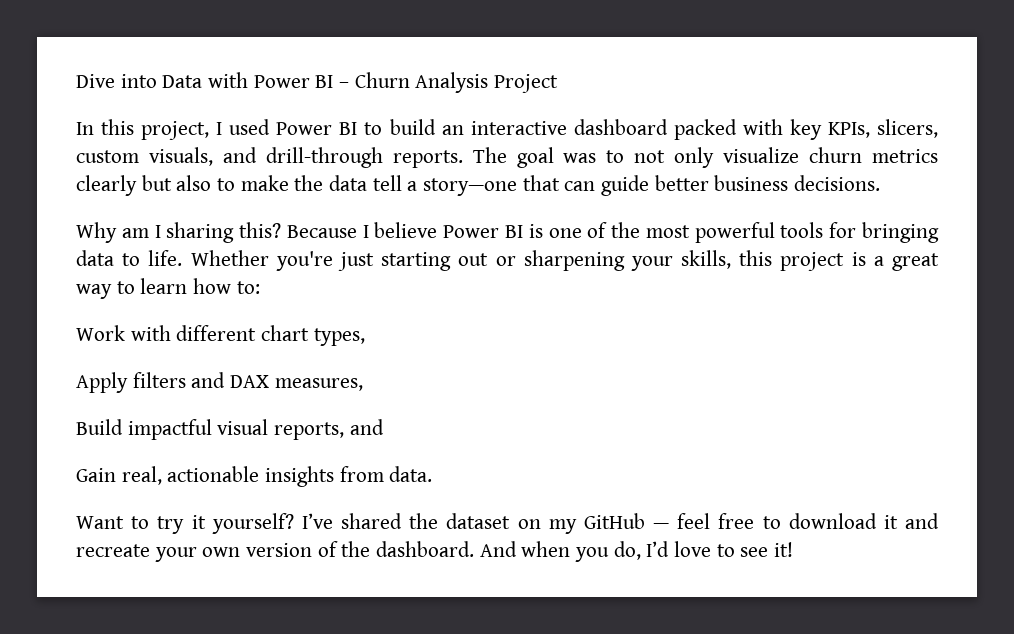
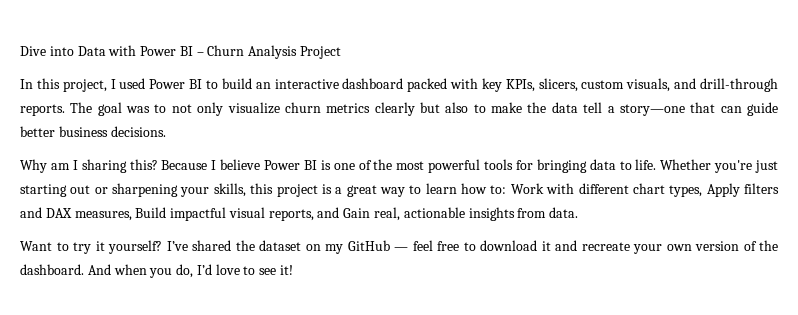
(260, 287) // -> (507, 189) none
(365, 337) // -> (703, 191) none
(363, 384) // -> (132, 216) none
(384, 427) // -> (340, 212) none

